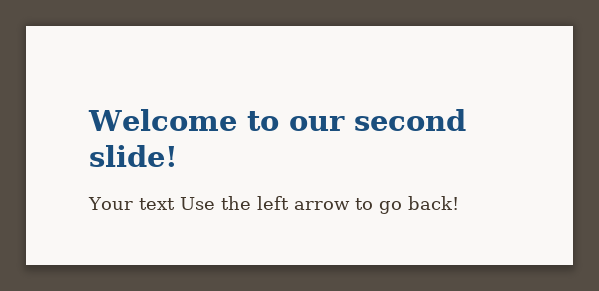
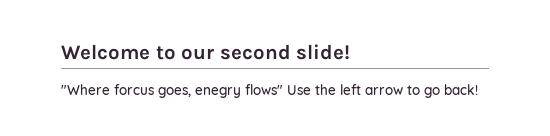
[88,197,175,210] Your text -> [61,84,283,98] "Where forcus goes, enegry flows"

